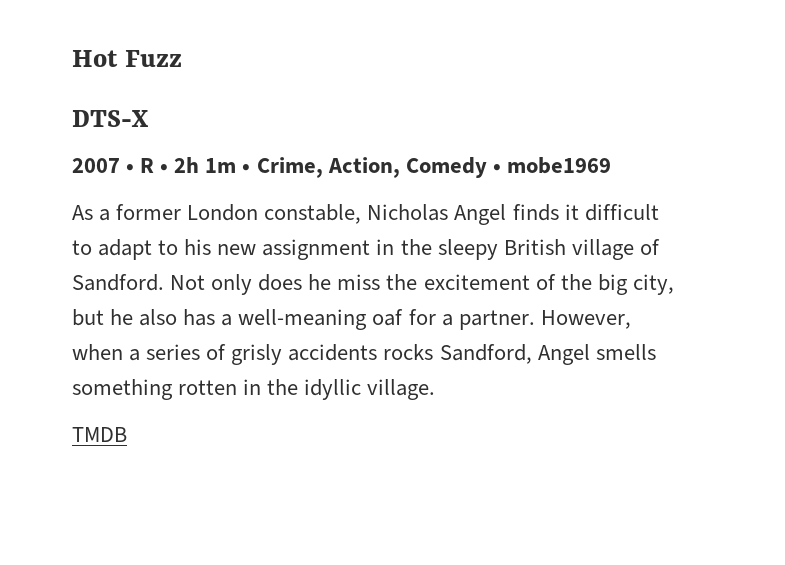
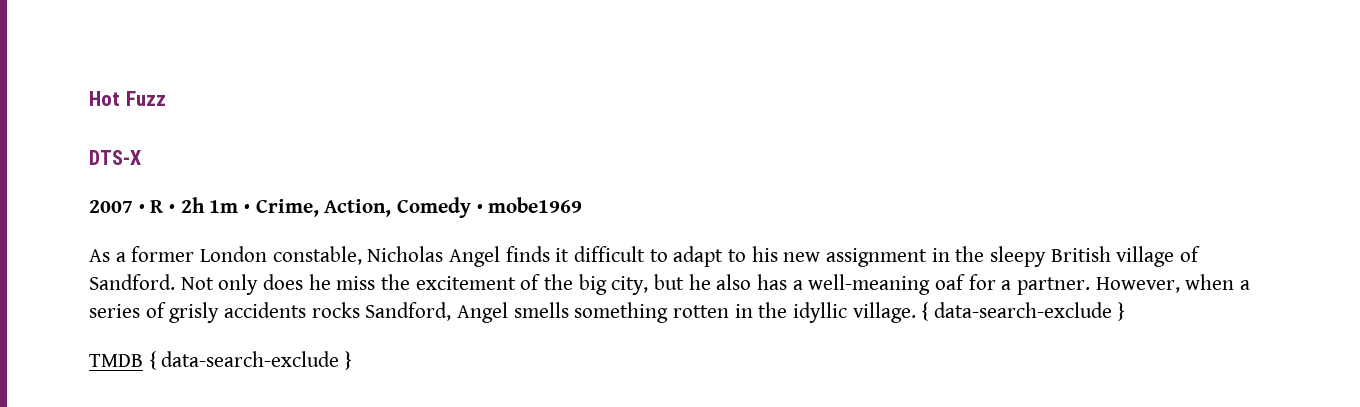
[72,427,127,442] // TMDB -> [921,302,1125,321] [89,351,353,370] { data-search-exclude } // TMDB { data-search-exclude }

